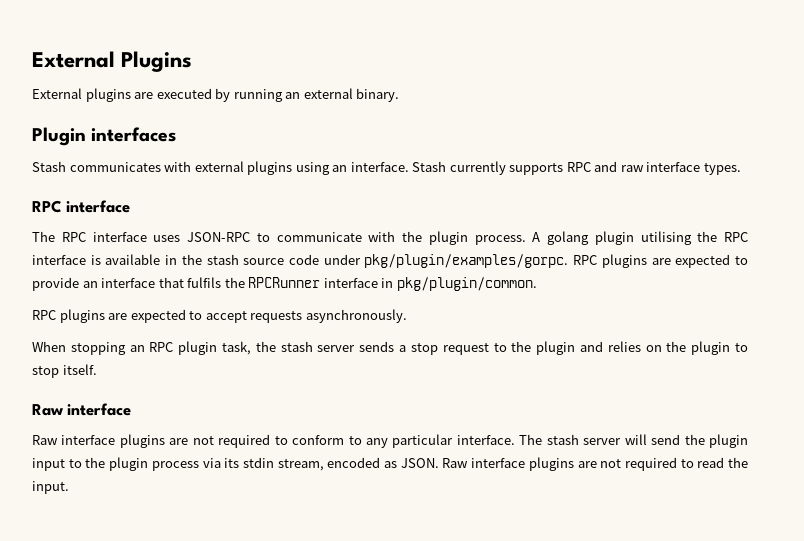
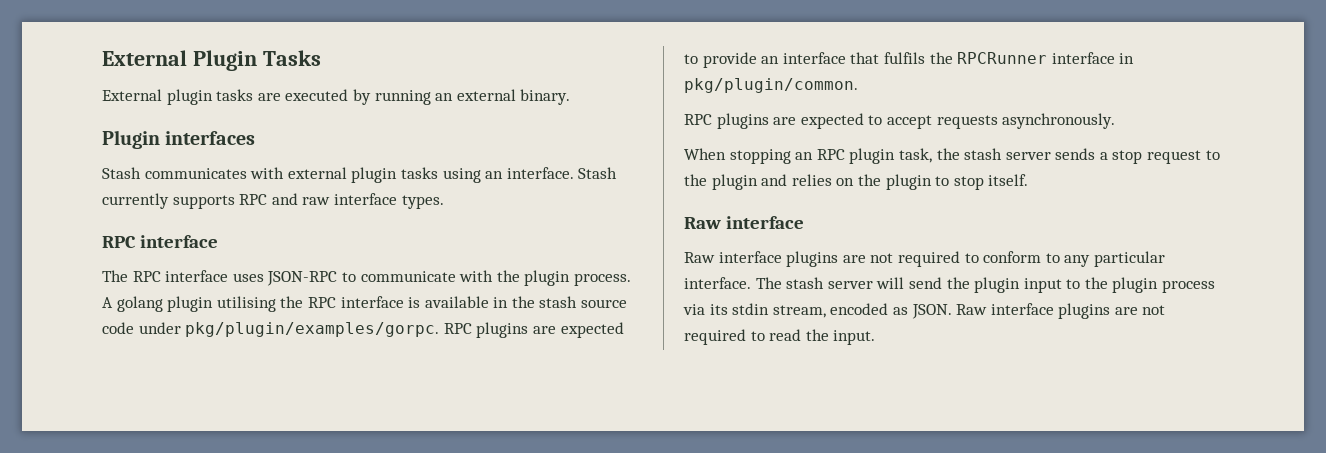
[32,51,193,72] [32,88,131,102] External Plugins // External plugins -> [102,50,321,71] [102,89,254,105] External Plugin Tasks // External plugin tasks
[247,161,293,175] plugins -> [351,167,438,183] plugin tasks

